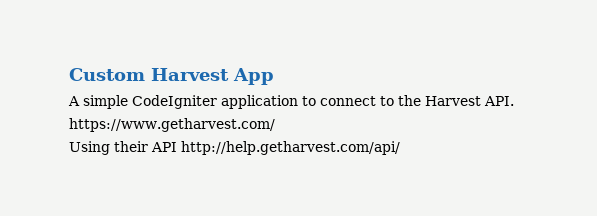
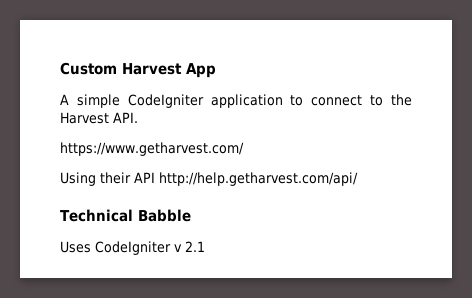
(400, 148) none -> [60,209,191,222] [60,241,205,255] // Technical Babble // Uses CodeIgniter v 2.1

